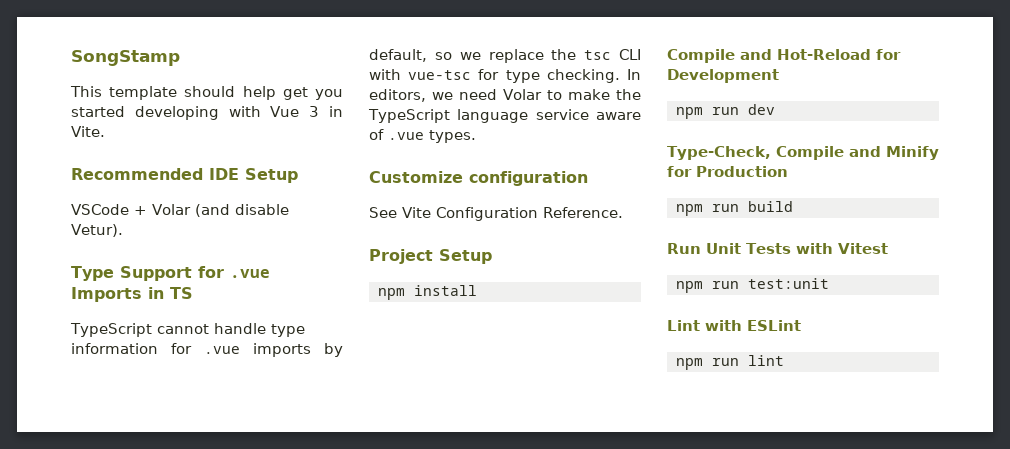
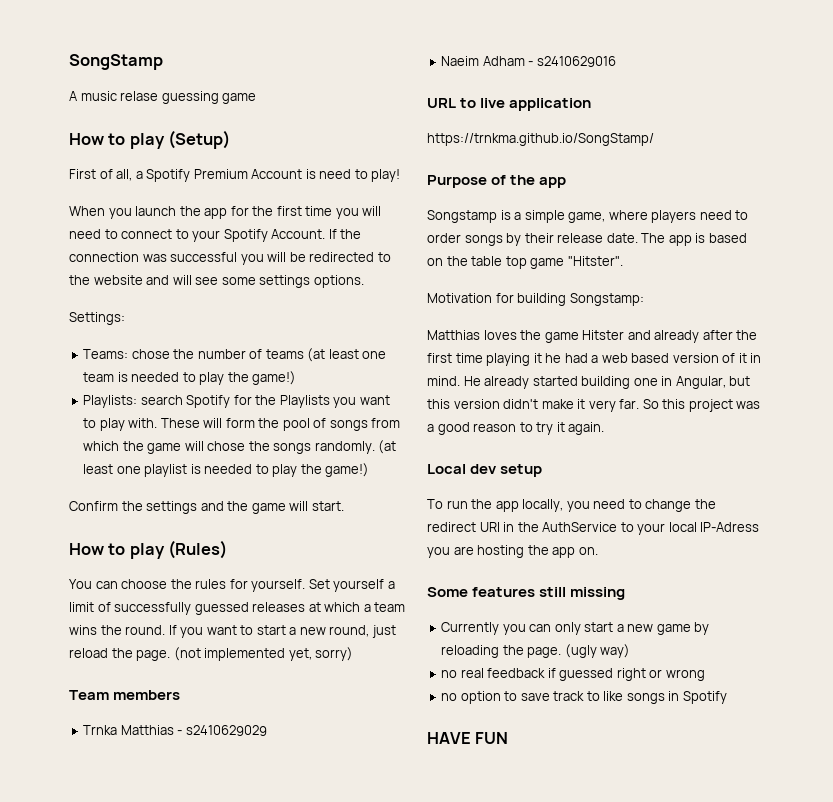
[70,86,343,100] [71,106,343,120] [71,126,105,137] [71,168,298,183] [71,204,289,217] [71,224,123,237] [71,266,270,281] [71,287,193,302] [70,323,305,337] [71,343,343,357] [369,49,641,63] [369,69,641,83] [369,89,641,102] [368,109,641,123] [369,129,476,143] [369,171,588,186] [369,207,623,221] [369,249,492,264] [377,285,477,300] [667,49,901,63] [667,69,779,83] [675,104,775,119] [667,146,939,160] [667,166,788,177] [675,201,793,216] [667,243,888,254] [675,278,829,293] [667,320,801,331] [675,355,784,370] This template should help get you started developing with Vue 3 in Vite. // Recommended IDE Setup // VSCode + Volar (and disable Vetur). // Type Support for .vue Imports in TS // TypeScript cannot handle type information for .vue imports by default, so we replace the tsc CLI with vue-tsc for type checking. In editors, we need Volar to make the TypeScript language service aware of .vue types. // Customize configuration // See Vite Configuration Reference. // Project Setup // npm install // Compile and Hot-Reload for Development // npm run dev // Type-Check, Compile and Minify for Production // npm run build // Run Unit Tests with Vitest // npm run test:unit // Lint with ESLint // npm run lint -> [69,91,257,104] [69,130,231,149] [69,169,401,182] [69,206,382,219] [69,229,362,242] [69,252,391,265] [69,275,364,288] [69,312,125,325] [83,348,387,362] [83,371,297,385] [83,395,390,408] [83,418,401,431] [83,440,397,454] [83,463,370,477] [69,501,344,514] [69,540,228,559] [69,579,395,592] [69,602,406,615] [69,625,396,638] [69,647,354,661] [69,690,181,700] [83,725,267,736] [441,56,616,67] [427,98,592,111] [427,133,654,146] [427,175,567,188] [427,210,749,223] [427,233,747,246] [427,256,623,269] [427,293,644,306] [427,330,758,343] [427,353,762,366] [427,376,751,389] [427,399,761,412] [427,422,605,435] [427,464,543,477] [427,499,716,512] [427,522,760,535] [427,545,598,558] [427,587,626,600] [441,622,710,635] [441,644,631,658] [441,668,705,681] [441,691,727,704] [427,732,509,744] A music relase guessing game // How to play (Setup) // First of all, a Spotify Premium Account is need to play! // When you launch the app for the first time you will need to connect to your Spotify Account. If the connection was successful you will be redirected to the website and will see some settings options. // Settings: // Teams: chose the number of teams (at least one team is needed to play the game!) // Playlists: search Spotify for the Playlists you want to play with. These will form the pool of songs from which the game will chose the songs randomly. (at least one playlist is needed to play the game!) // Confirm the settings and the game will start. // How to play (Rules) // You can choose the rules for yourself. Set yourself a limit of successfully guessed releases at which a team wins the round. If you want to start a new round, just reload the page. (not implemented yet, sorry) // Team members // Trnka Matthias - s2410629029 // Naeim Adham - s2410629016 // URL to live application // https://trnkma.github.io/SongStamp/ // Purpose of the app // Songstamp is a simple game, where players need to order songs by their release date. The app is based on the table top game "Hitster". // Motivation for building Songstamp: // Matthias loves the game Hitster and already after the first time playing it he had a web based version of it in mind. He already started building one in Angular, but this version didn't make it very far. So this project was a good reason to try it again. // Local dev setup // To run the app locally, you need to change the redirect URI in the AuthService to your local IP-Adress you are hosting the app on. // Some features still missing // Currently you can only start a new game by reloading the page. (ugly way) // no real feedback if guessed right or wrong // no option to save track to like songs in Spotify // HAVE FUN

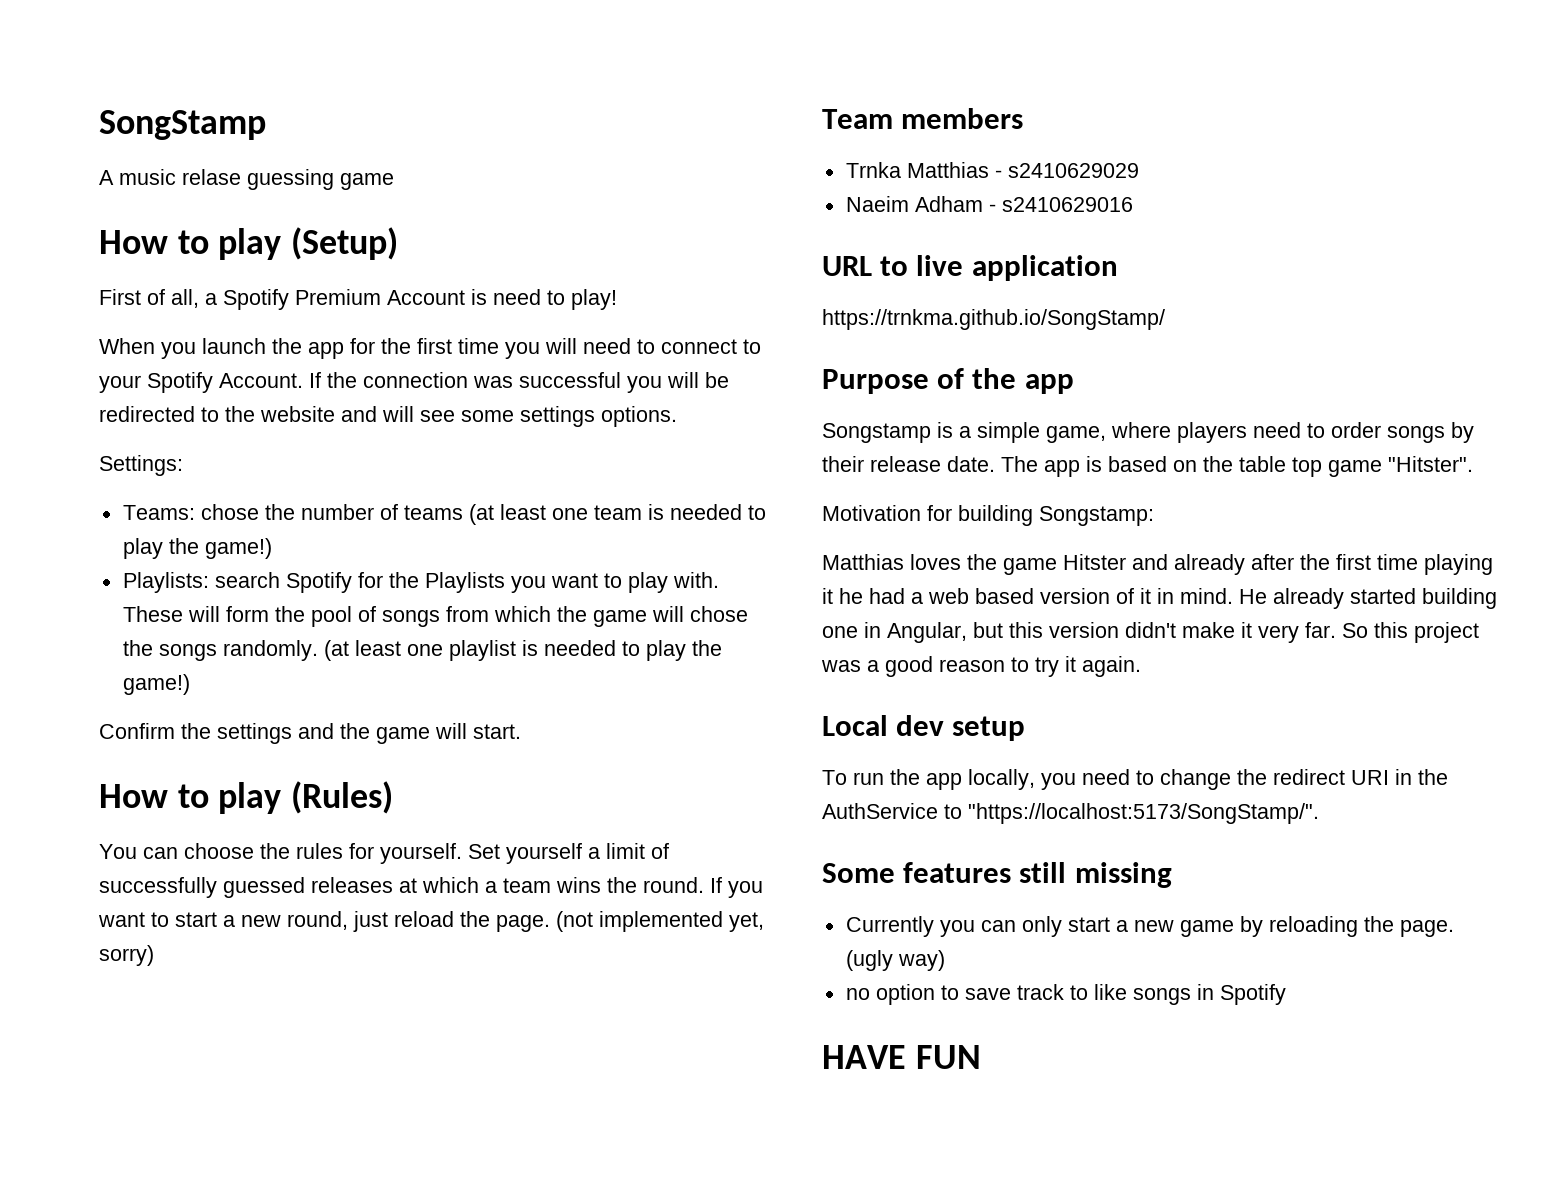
[637,522,760,535] [427,545,598,558] your local IP-Adress you are hosting the app on. -> [968,803,1319,824] "https://localhost:5173/SongStamp/".
[441,668,705,681] // no real feedback if guessed right or wrong -> (945, 960) none

